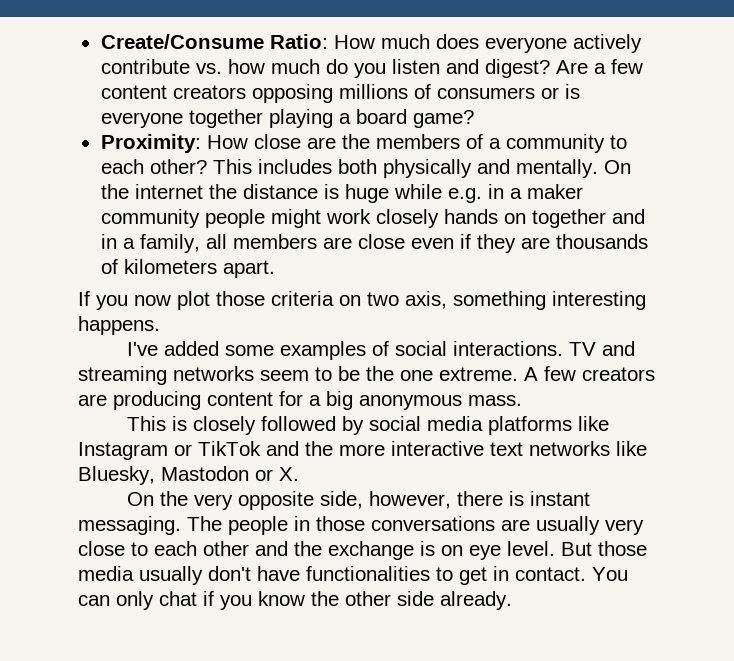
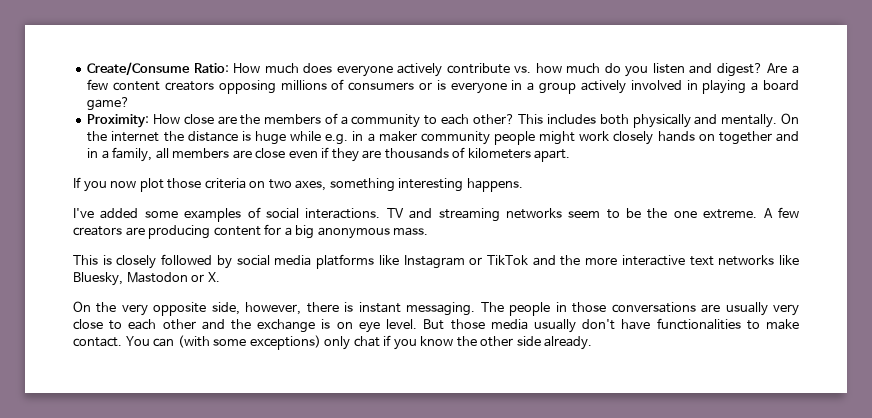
[188,109,263,128] together -> [511,80,698,94] in a group actively involved in
[405,291,447,309] axis, -> [295,180,327,191] axes,
[459,566,509,585] get in -> [766,319,800,330] make
(110, 600) none -> [177,335,321,350] (with some exceptions)

